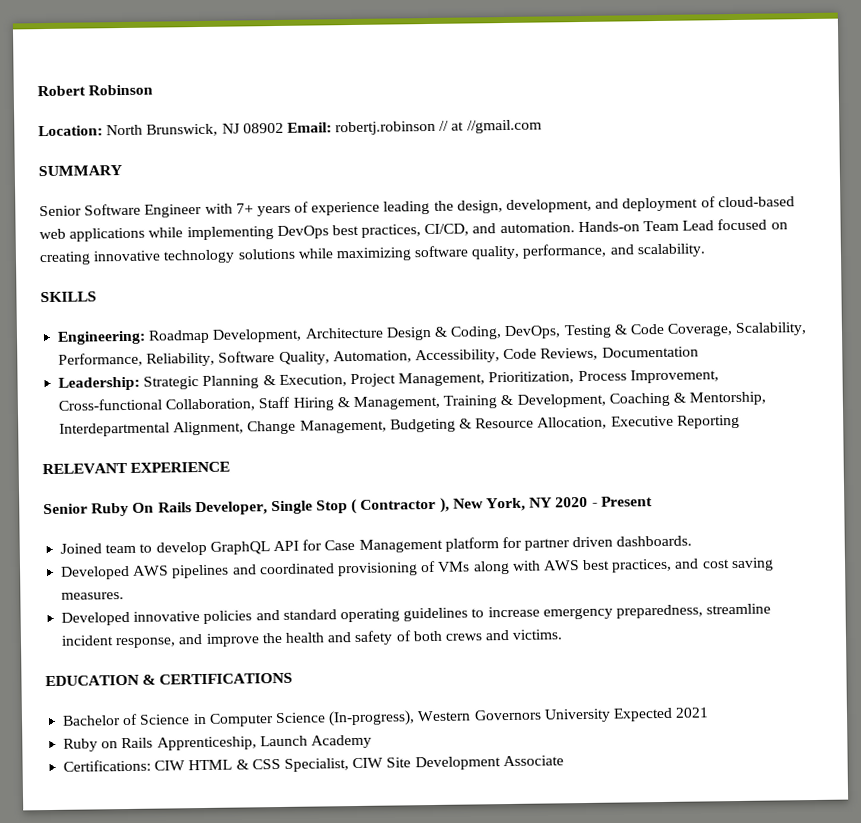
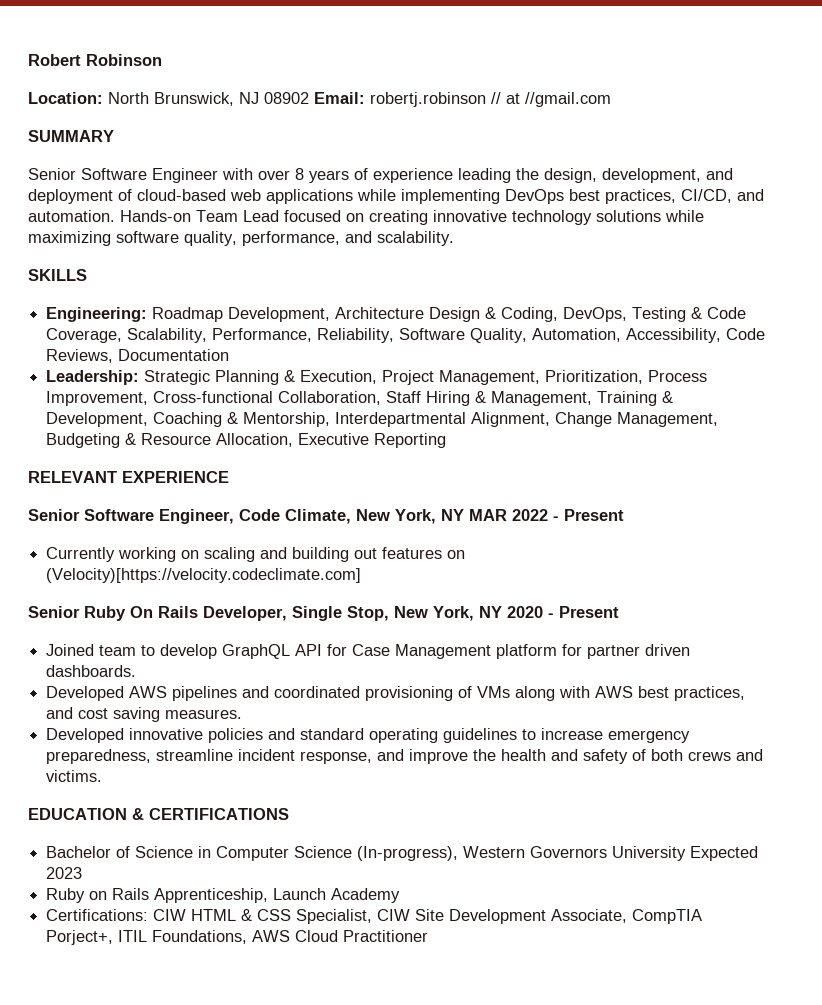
[235,203,254,214] 7+ -> [258,168,304,180] over 8
(231, 467) none -> [28,509,624,524] [46,547,466,562] [46,568,362,583] // Senior Software Engineer, Code Climate, New York, NY MAR 2022 - Present // Currently working on scaling and building out features on (Velocity)[https://velocity.codeclimate.com]
[316,497,450,515] Stop ( Contractor ), -> [347,606,389,621] Stop,
[675,707,710,718] 2021 -> [46,867,83,879] 2023
[502,755,564,767] Associate -> [551,909,703,924] [46,930,429,945] Associate, CompTIA Porject+, ITIL Foundations, AWS Cloud Practitioner

